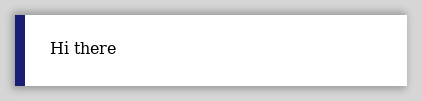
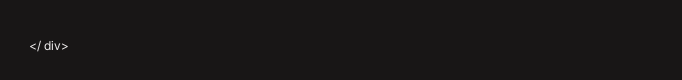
[50,41,116,54] Hi there -> [29,40,70,52] </ div>

